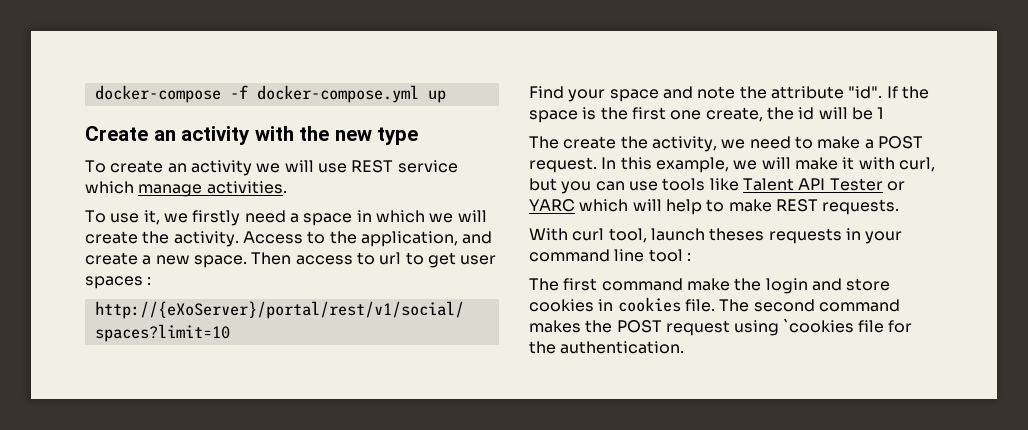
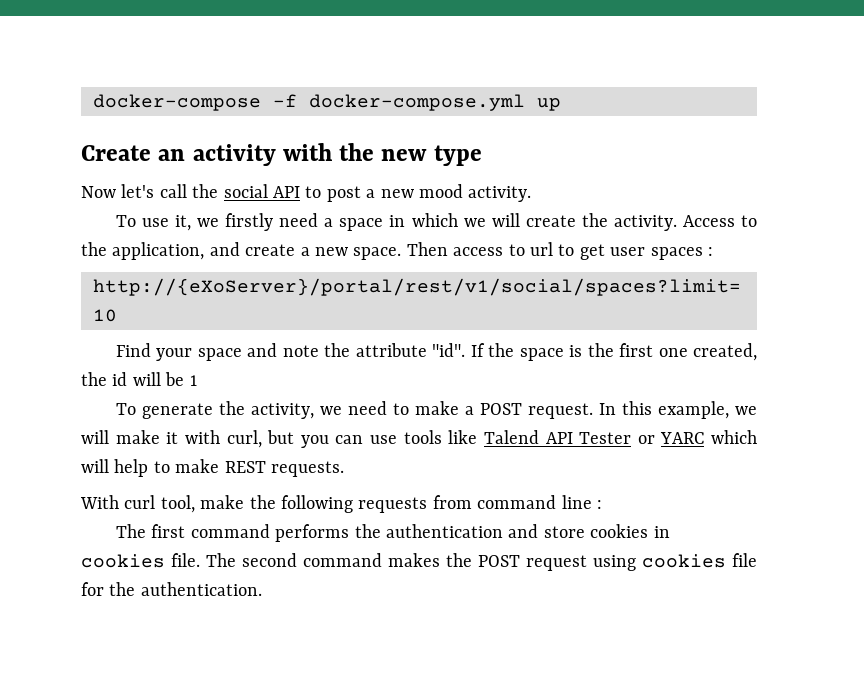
[85,160,458,176] [85,181,287,197] To create an activity we will use REST service which manage activities. -> [81,184,532,202] Now let's call the social API to post a new mood activity.
[705,107,763,122] create, -> [693,343,757,361] created,
[529,136,617,149] The create -> [115,403,213,419] To generate
[742,178,794,191] Talent -> [483,430,539,444] Talend
[650,228,903,244] launch theses requests in your -> [200,495,472,513] make the following requests from
[648,249,683,262] tool -> (592, 502) none
[686,278,808,294] make the login -> [275,524,503,542] performs the authentication
[783,319,854,333] `cookies -> [642,554,726,568] cookies

